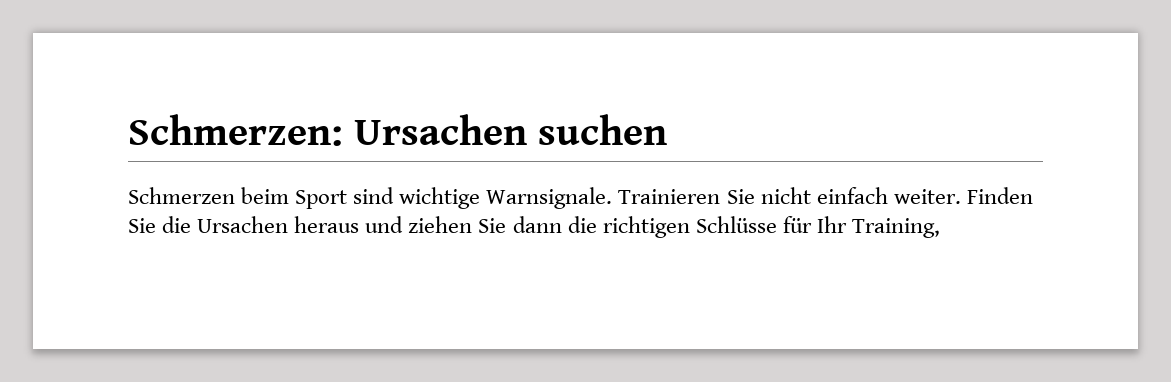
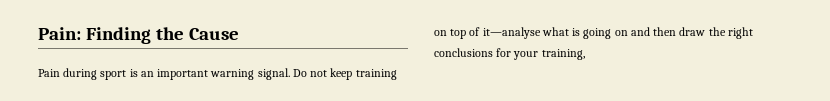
[128,114,667,146] [128,187,1033,209] [128,216,940,238] Schmerzen: Ursachen suchen // Schmerzen beim Sport sind wichtige Warnsignale. Trainieren Sie nicht einfach weiter. Finden Sie die Ursachen heraus und ziehen Sie dann die richtigen Schlüsse für Ihr Training, -> [38,27,240,44] [38,68,397,80] [434,27,753,39] [434,48,585,60] Pain: Finding the Cause // Pain during sport is an important warning signal. Do not keep training on top of it—analyse what is going on and then draw the right conclusions for your training,

